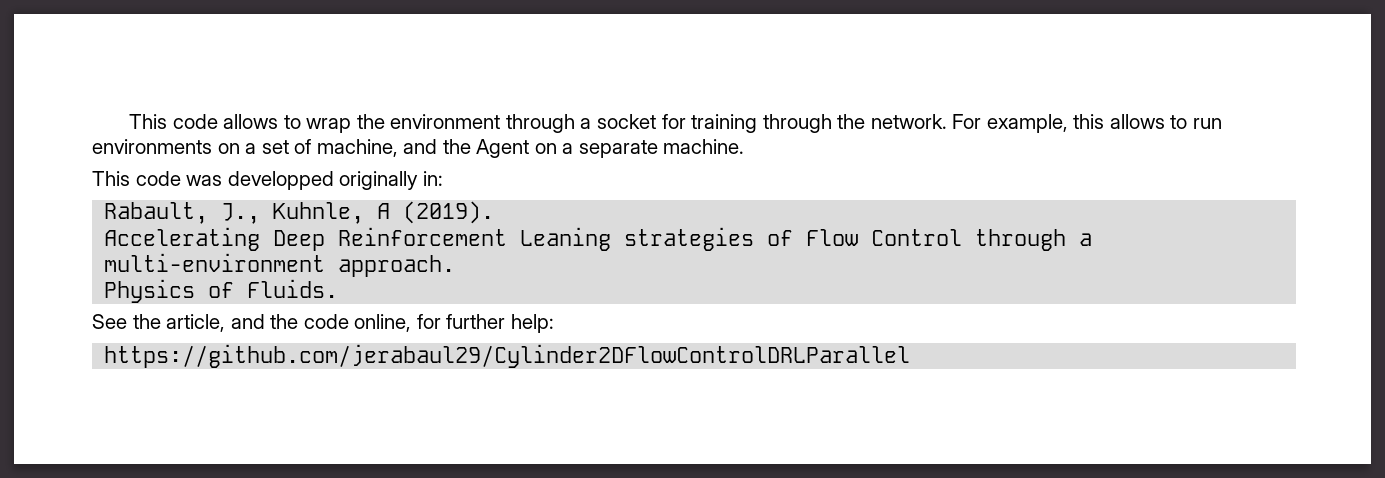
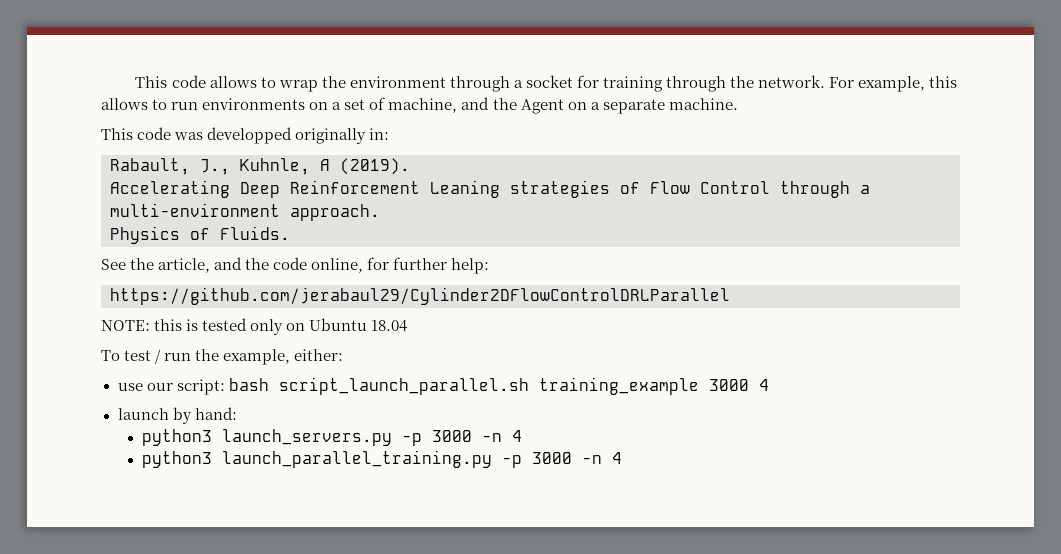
(911, 356) none -> [101,318,408,335] [101,349,344,365] [117,377,769,395] [117,407,237,424] [141,429,522,446] [141,450,622,468] // NOTE: this is tested only on Ubuntu 18.04 // To test / run the example, either: // use our script: bash script_launch_parallel.sh training_example 3000 4 // launch by hand: // python3 launch_servers.py -p 3000 -n 4 // python3 launch_parallel_training.py -p 3000 -n 4

